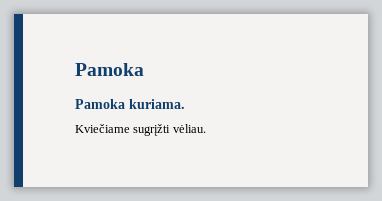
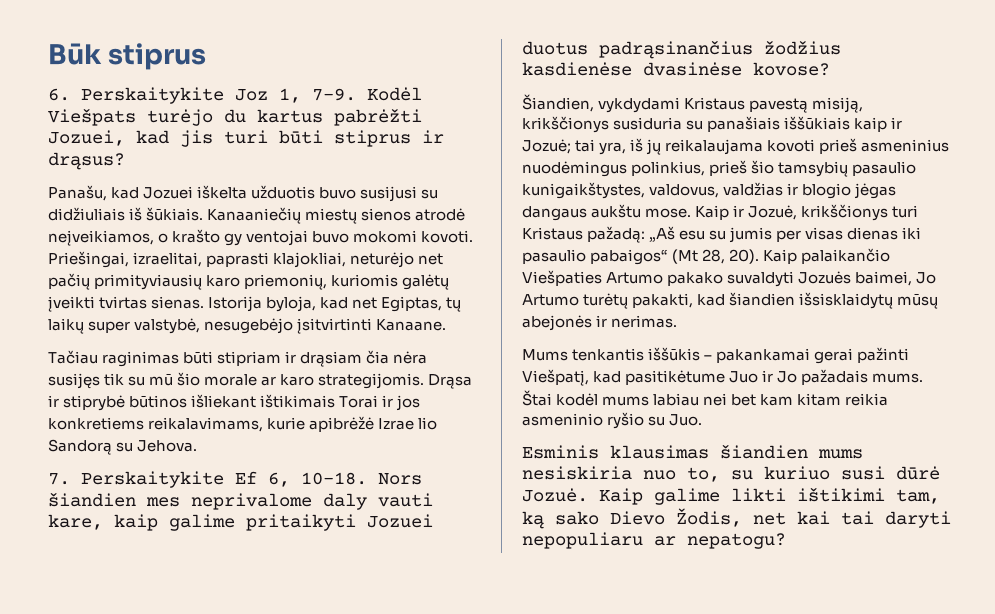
[75,63,144,76] [75,99,185,109] [75,124,206,136] Pamoka // Pamoka kuriama. // Kviečiame sugrįžti vėliau. -> [48,43,207,70] [48,87,422,104] [48,108,422,126] [48,130,444,147] [48,152,125,170] [48,185,439,202] [48,207,466,224] [48,229,474,246] [48,251,444,268] [48,273,450,290] [48,296,462,312] [48,318,447,334] [48,350,428,367] [48,372,473,389] [48,394,421,411] [48,416,438,432] [48,439,198,455] [48,471,422,488] [48,492,433,510] [48,514,433,531] [522,40,841,59] [522,62,830,76] [522,94,864,113] [522,116,903,133] [522,138,950,155] [522,160,917,177] [522,182,897,199] [522,204,919,221] [522,226,922,243] [522,248,891,265] [522,270,937,287] [522,292,939,309] [522,315,678,331] [522,347,910,364] [522,369,924,386] [522,390,889,406] [522,412,703,429] [522,444,863,459] [522,466,940,482] [522,487,940,505] [522,508,951,529] [522,532,786,549] Būk stiprus // 6. Perskaitykite Joz 1, 7–9. Kodėl Viešpats turėjo du kartus pabrėžti Jozuei, kad jis turi būti stiprus ir drąsus? // Panašu, kad Jozuei iškelta užduotis buvo susijusi su didžiuliais iš šūkiais. Kanaaniečių miestų sienos atrodė neįveikiamos, o krašto gy ventojai buvo mokomi kovoti. Priešingai, izraelitai, paprasti klajokliai, neturėjo net pačių primityviausių karo priemonių, kuriomis galėtų įveikti tvirtas sienas. Istorija byloja, kad net Egiptas, tų laikų super valstybė, nesugebėjo įsitvirtinti Kanaane. // Tačiau raginimas būti stipriam ir drąsiam čia nėra susijęs tik su mū šio morale ar karo strategijomis. Drąsa ir stiprybė būtinos išliekant ištikimais Torai ir jos konkretiems reikalavimams, kurie apibrėžė Izrae lio Sandorą su Jehova. // 7. Perskaitykite Ef 6, 10–18. Nors šiandien mes neprivalome daly vauti kare, kaip galime pritaikyti Jozuei duotus padrąsinančius žodžius kasdienėse dvasinėse kovose? // Šiandien, vykdydami Kristaus pavestą misiją, krikščionys susiduria su panašiais iššūkiais kaip ir Jozuė; tai yra, iš jų reikalaujama kovoti prieš asmeninius nuodėmingus polinkius, prieš šio tamsybių pasaulio kunigaikštystes, valdovus, valdžias ir blogio jėgas dangaus aukštu mose. Kaip ir Jozuė, krikščionys turi Kristaus pažadą: „Aš esu su jumis per visas dienas iki pasaulio pabaigos“ (Mt 28, 20). Kaip palaikančio Viešpaties Artumo pakako suvaldyti Jozuės baimei, Jo Artumo turėtų pakakti, kad šiandien išsisklaidytų mūsų abejonės ir nerimas. // Mums tenkantis iššūkis – pakankamai gerai pažinti Viešpatį, kad pasitikėtume Juo ir Jo pažadais mums. Štai kodėl mums labiau nei bet kam kitam reikia asmeninio ryšio su Juo. // Esminis klausimas šiandien mums nesiskiria nuo to, su kuriuo susi dūrė Jozuė. Kaip galime likti ištikimi tam, ką sako Dievo Žodis, net kai tai daryti nepopuliaru ar nepatogu?

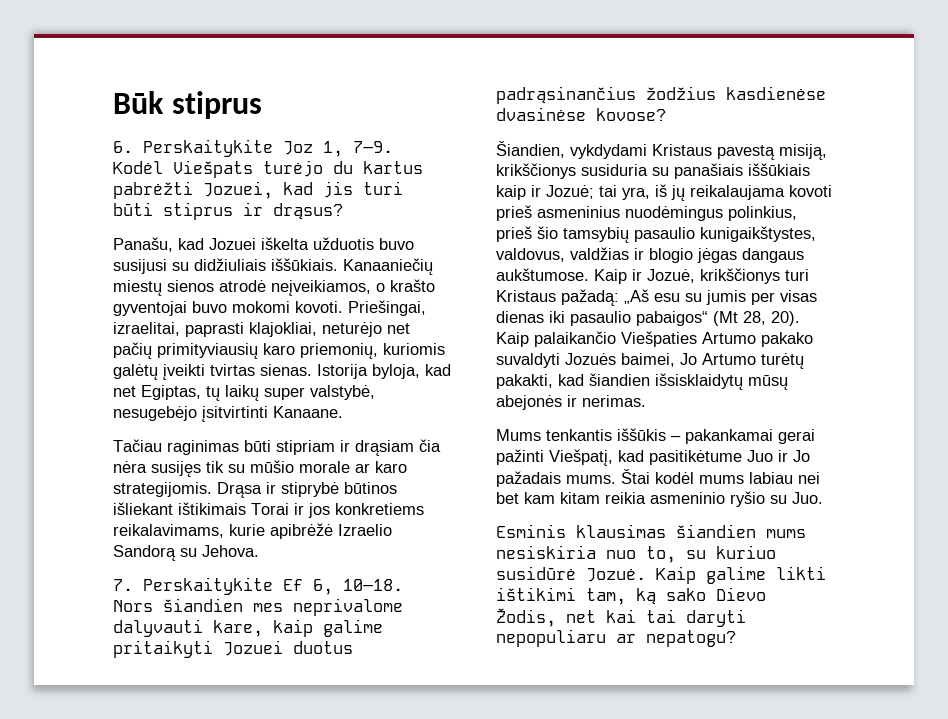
[129,207,204,221] iš šūkiais. -> [271,258,338,271] iššūkiais.
[224,230,309,246] gy ventojai -> [113,301,187,316] gyventojai
[149,372,201,386] mū šio -> [250,460,294,473] mūšio
[378,417,438,430] Izrae lio -> [338,524,392,536] Izraelio
[323,493,433,510] daly vauti -> [113,619,203,637] dalyvauti
[591,204,692,218] aukštu mose. -> [496,268,589,281] aukštumose.
[841,466,940,480] susi dūrė -> [496,566,576,580] susidūrė

